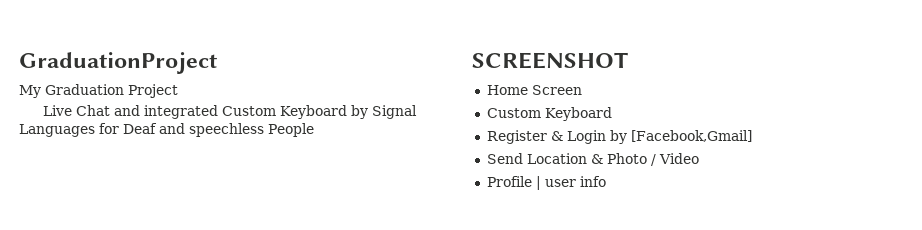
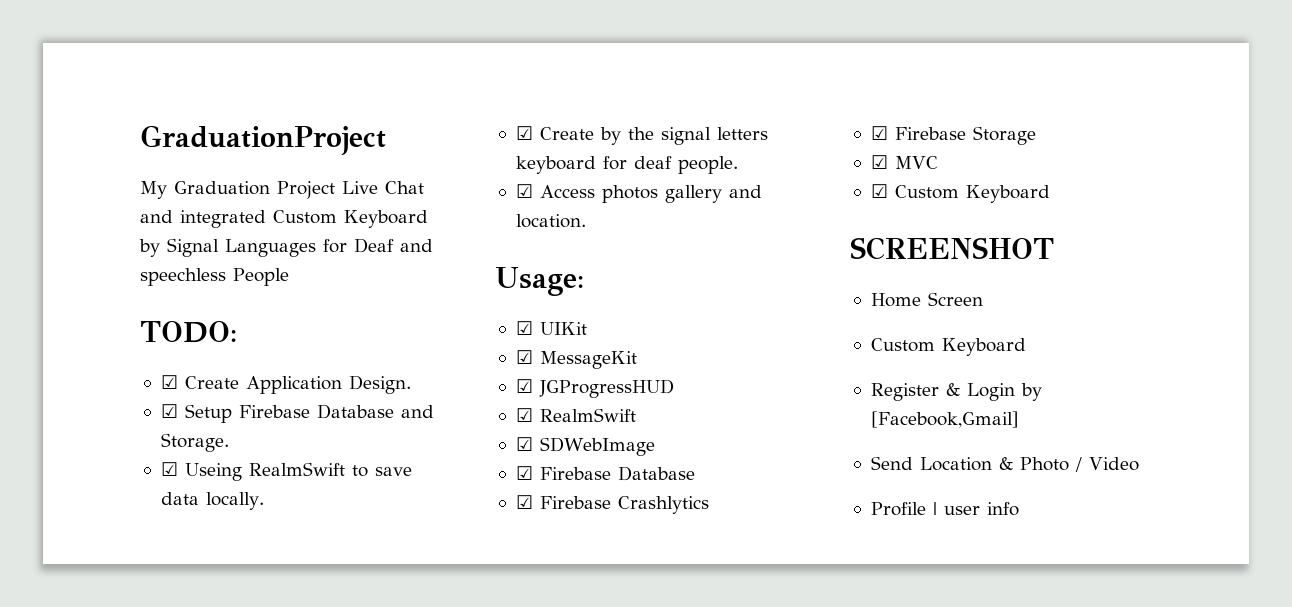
(178, 91) // -> (335, 190) none
(314, 130) none -> [140,321,237,343] [160,375,411,394] [160,404,434,423] [160,433,229,452] [160,462,412,481] [160,492,264,510] [515,126,768,145] [515,156,738,174] [515,184,762,203] [515,214,586,228] [495,267,584,296] [515,321,587,335] [515,350,637,369] [515,379,674,398] [515,408,636,422] [515,437,655,456] [515,466,695,481] [515,495,709,514] [870,126,1036,145] [870,155,938,169] [870,184,1050,203] // TODO: // ☑ Create Application Design. // ☑ Setup Firebase Database and Storage. // ☑ Useing RealmSwift to save data locally. // ☑ Create by the signal letters keyboard for deaf people. // ☑ Access photos gallery and location. // Usage: // ☑ UIKit // ☑ MessageKit // ☑ JGProgressHUD // ☑ RealmSwift // ☑ SDWebImage // ☑ Firebase Database // ☑ Firebase Crashlytics // ☑ Firebase Storage // ☑ MVC // ☑ Custom Keyboard

